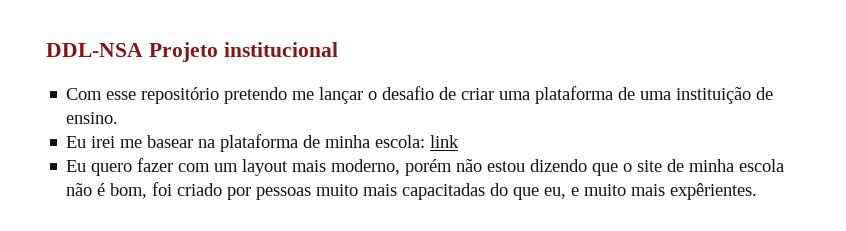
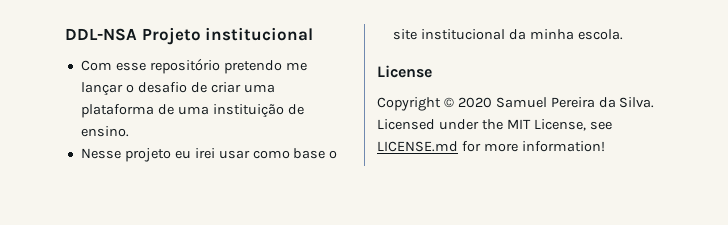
[66,134,460,152] [66,158,785,176] [66,182,758,200] Eu irei me basear na plataforma de minha escola: link // Eu quero fazer com um layout mais moderno, porém não estou dizendo que o site de minha escola não é bom, foi criado por pessoas muito mais capacitadas do que eu, e muito mais expêrientes. -> [80,148,338,162] [392,29,623,40] [377,65,432,78] [377,97,655,111] [377,119,612,131] [377,141,605,152] Nesse projeto eu irei usar como base o site institucional da minha escola. // License // Copyright © 2020 Samuel Pereira da Silva. Licensed under the MIT License, see LICENSE.md for more information!

